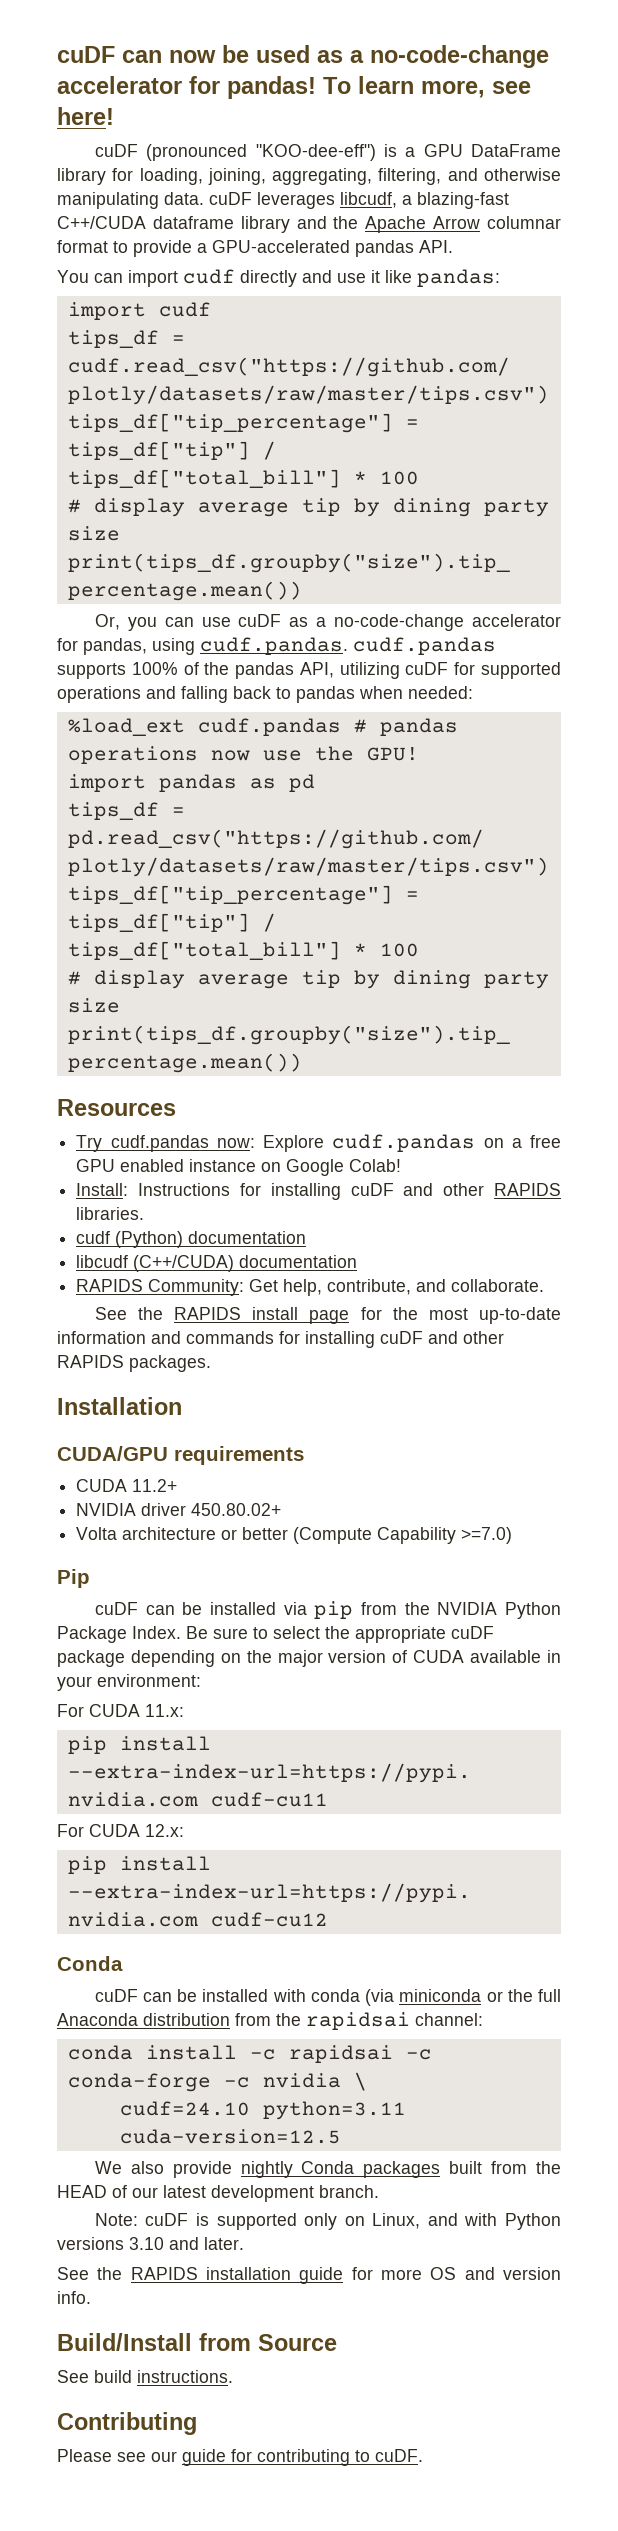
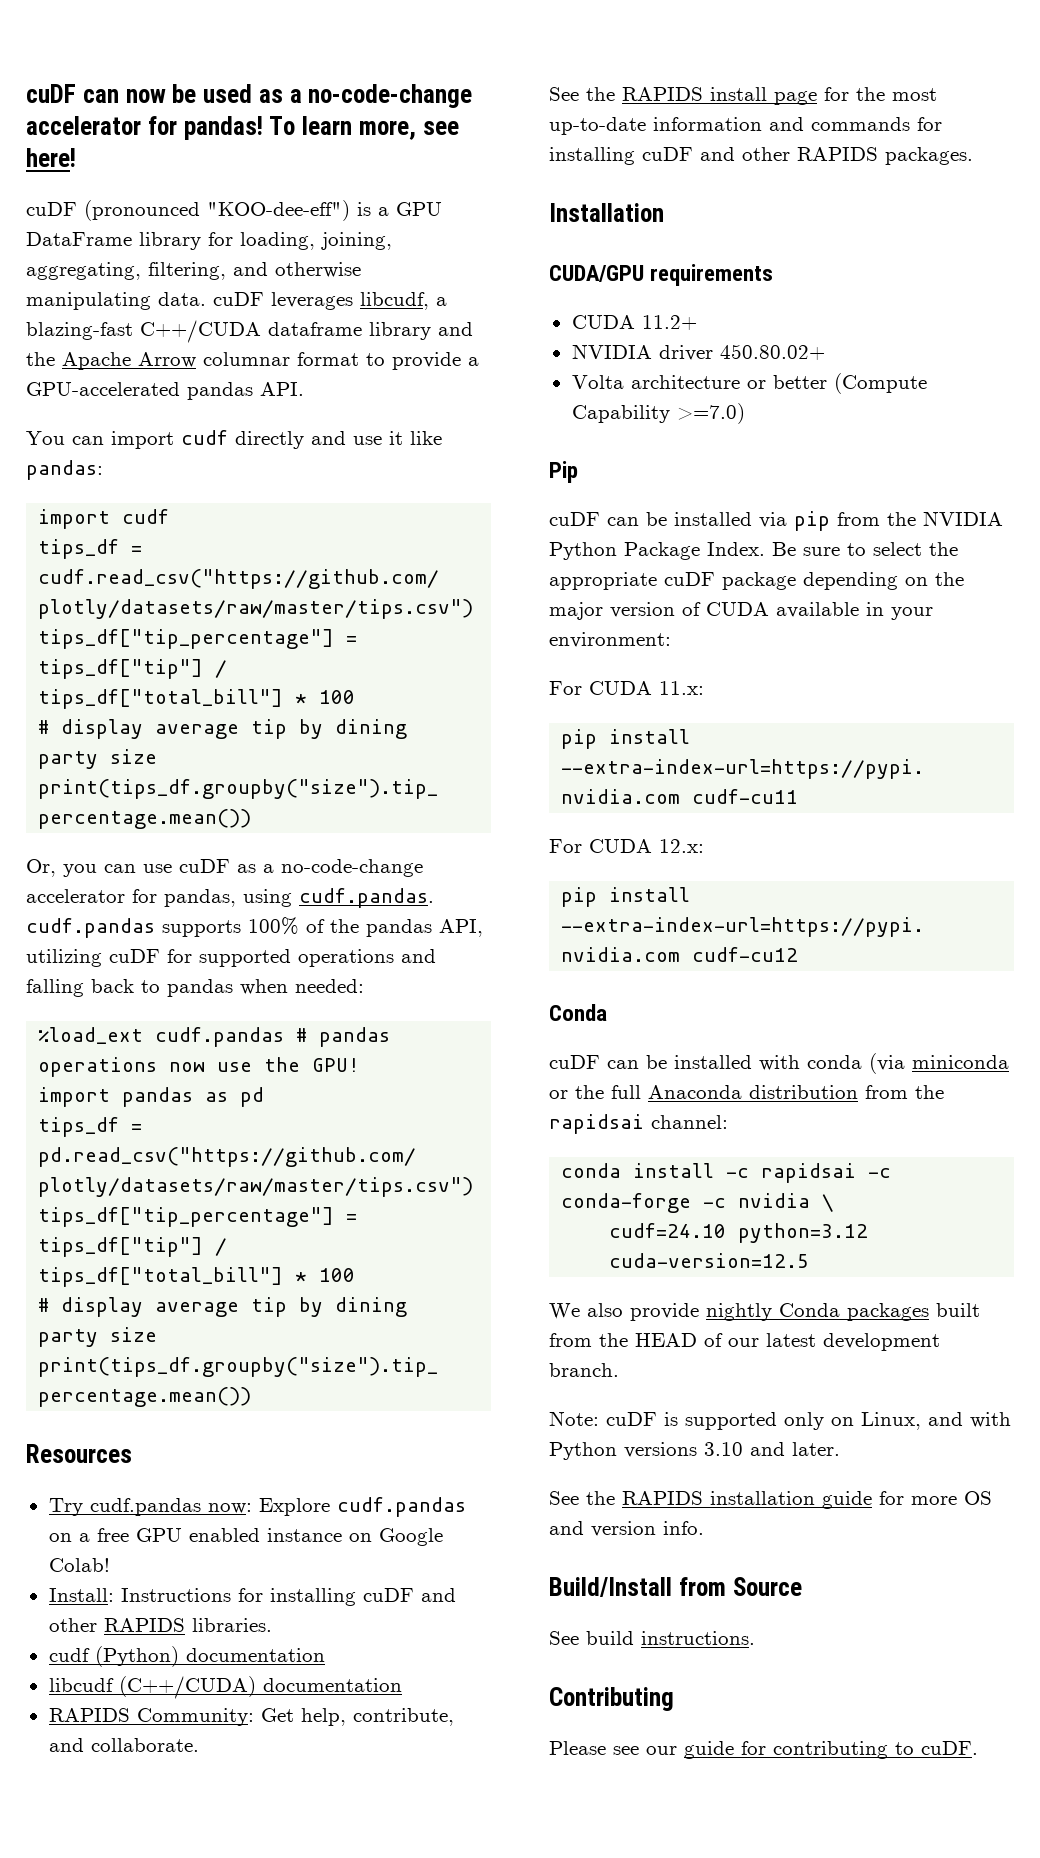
[262,2101,406,2120] python=3.11 -> [738,1223,869,1243] python=3.12

